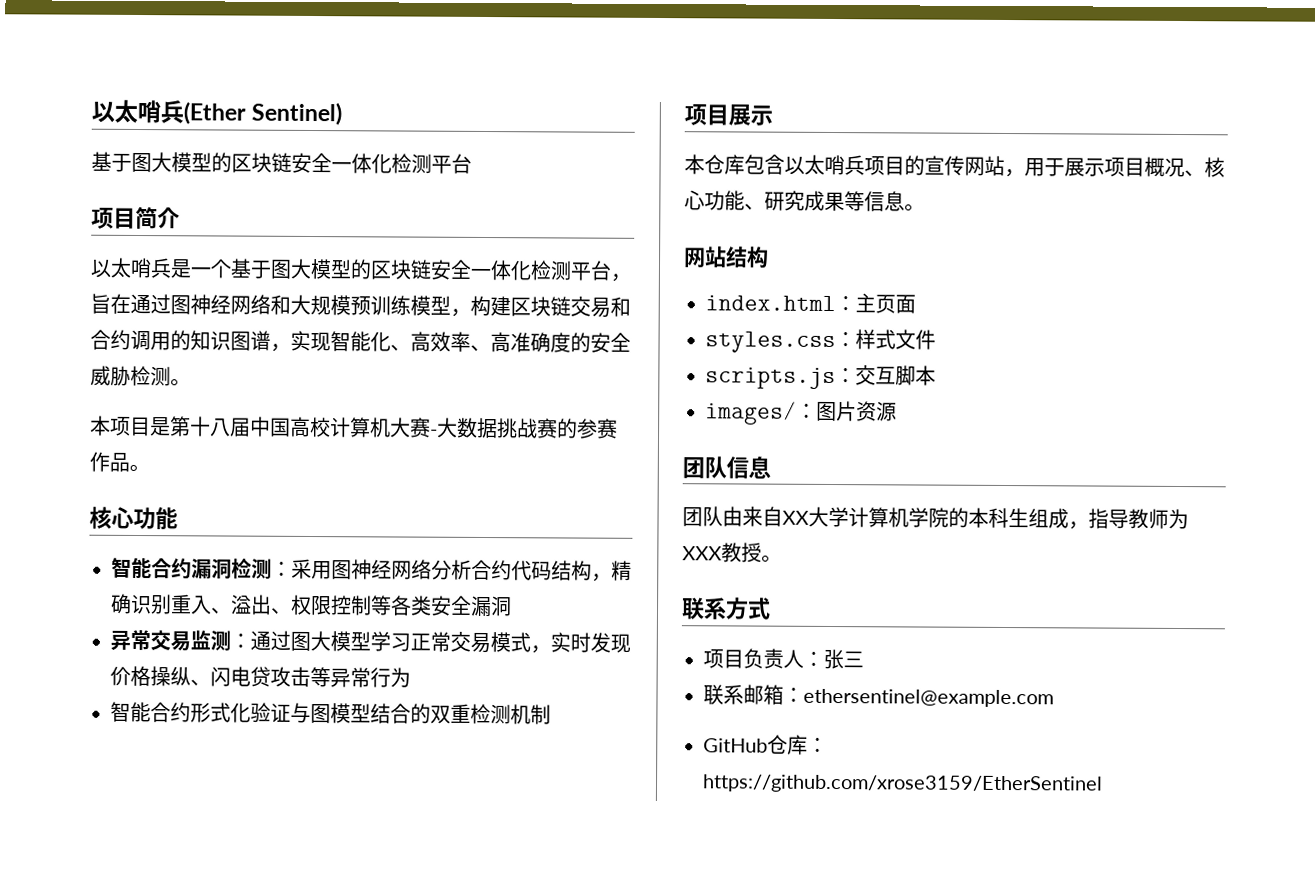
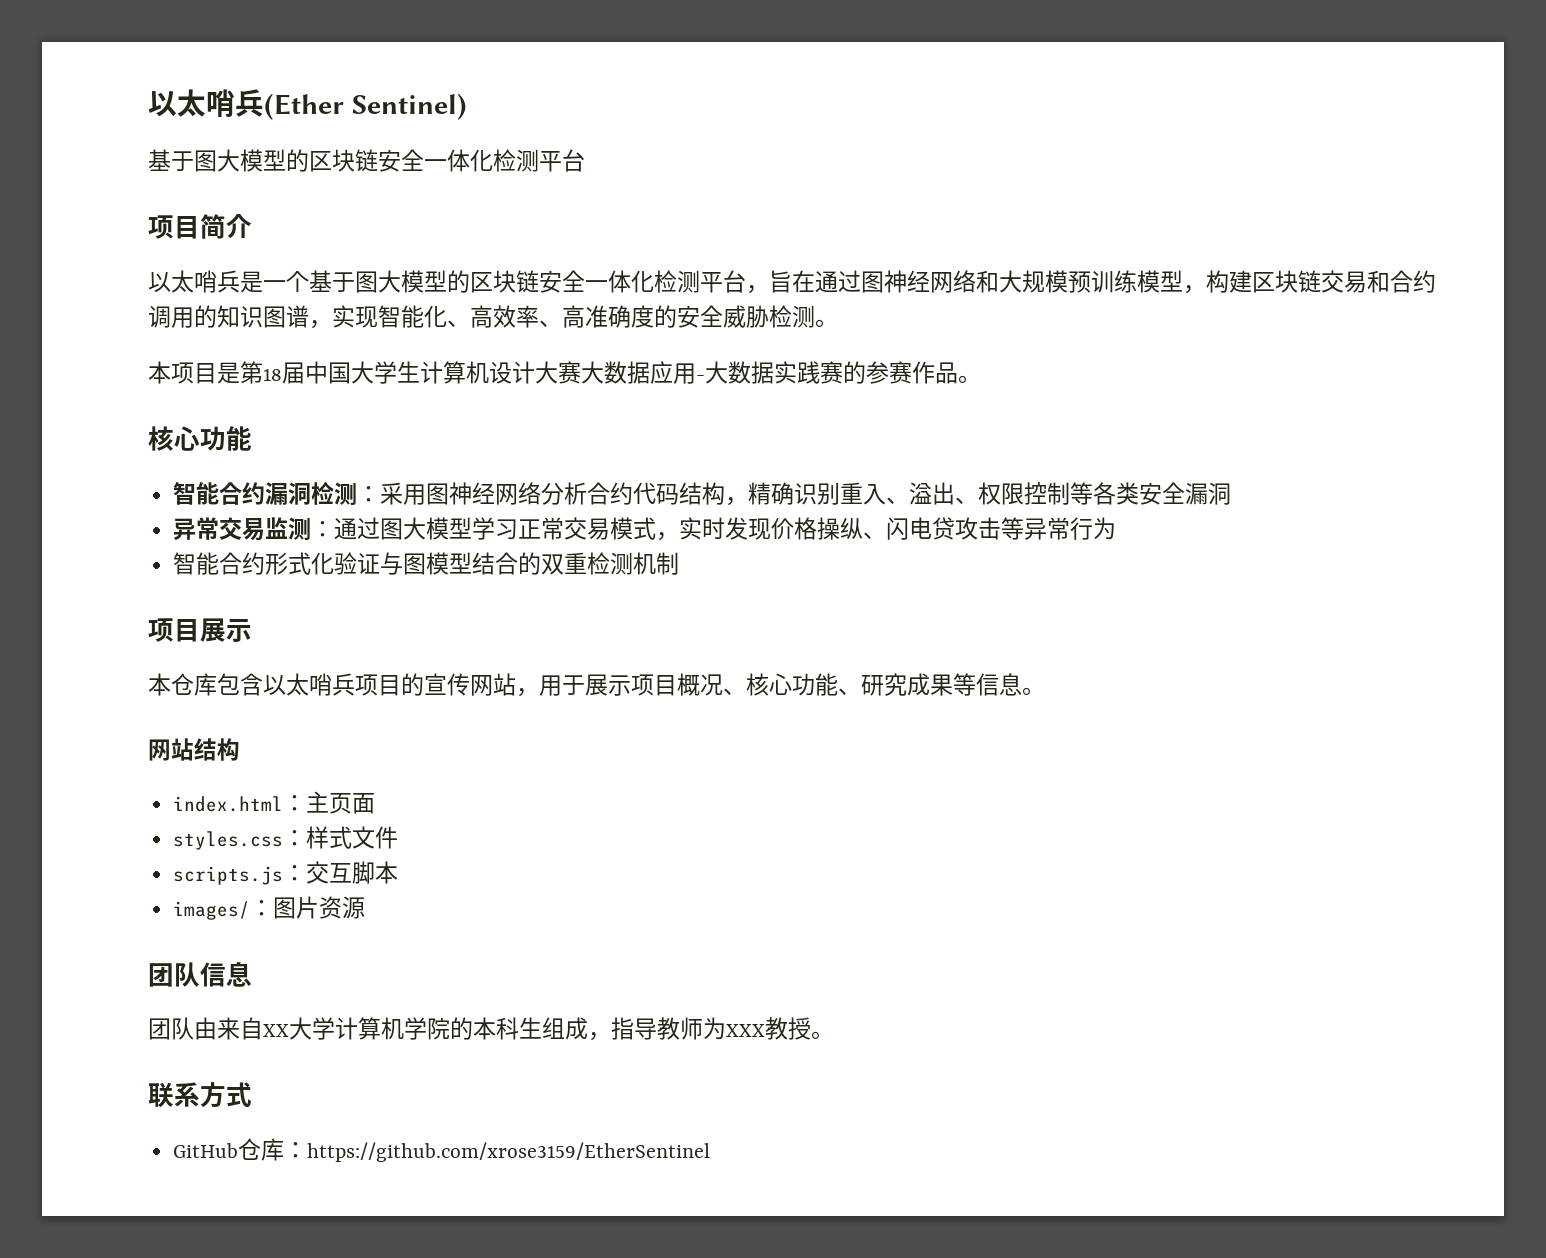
[190,416,431,438] 十八届中国高校计算机大赛 -> [263,361,696,384] 18届中国大学生计算机设计大赛大数据应用
[496,418,538,439] 挑战 -> [774,361,820,384] 实践
[703,648,864,670] [703,684,1054,708] // 项目负责人：张三 // 联系邮箱：ethersentinel@example.com -> (252, 1094) none

